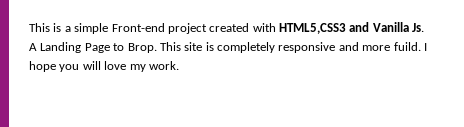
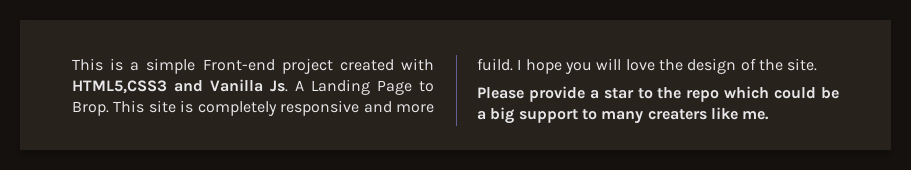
[129,61,179,72] my work. -> [658,58,818,74] [477,86,839,102] [477,107,770,124] the design of the site. // Please provide a star to the repo which could be a big support to many creaters like me.

